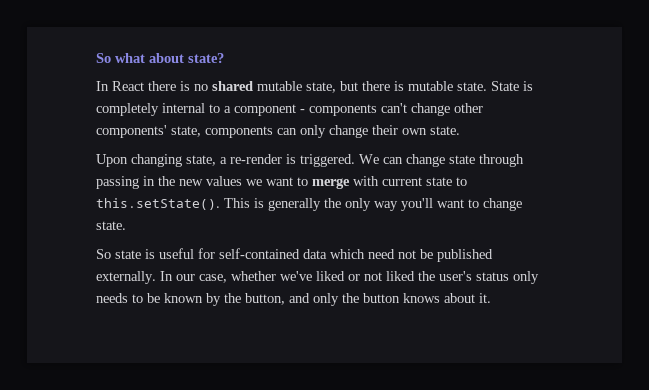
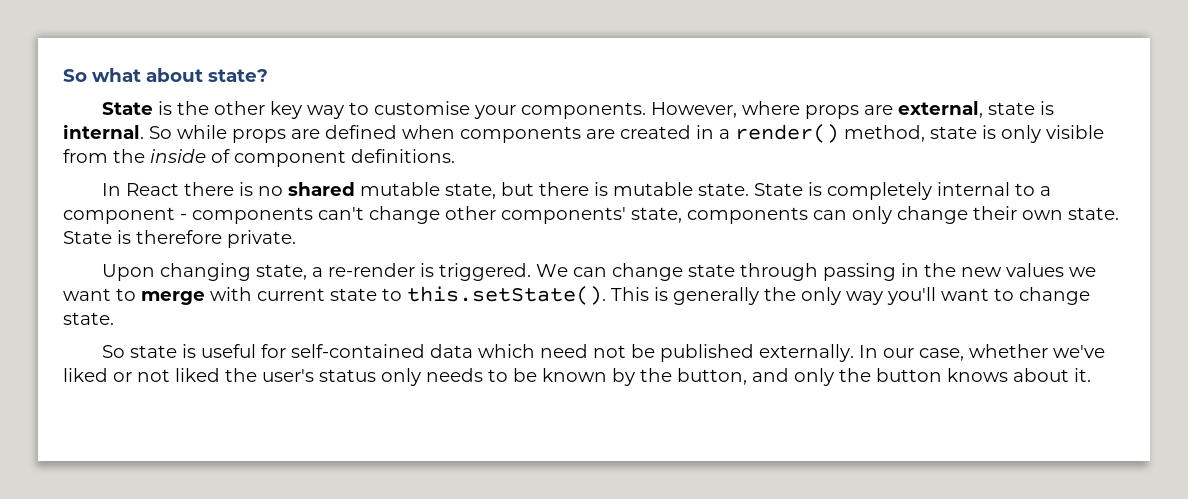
(224, 58) none -> [101,101,1054,119] [63,124,1104,143] [63,149,455,167] // State is the other key way to customise your components. However, where props are external, state is internal. So while props are defined when components are created in a render() method, state is only visible from the inside of component definitions.
(460, 130) none -> [63,230,296,248] State is therefore private.

